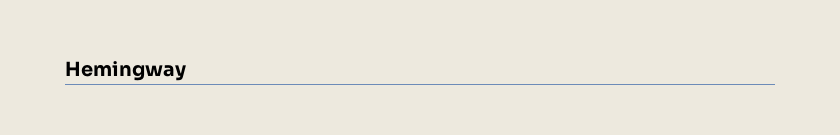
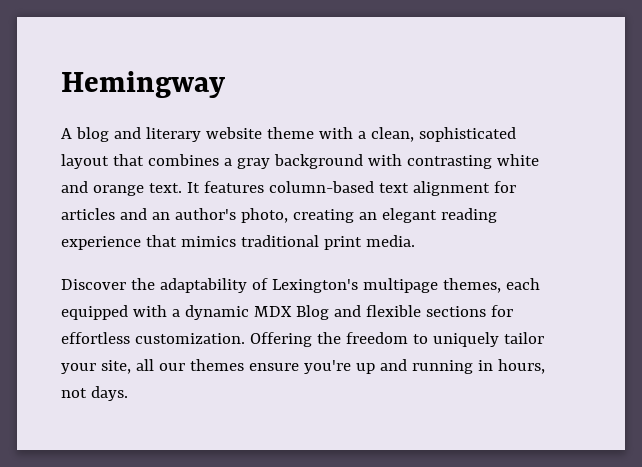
(186, 71) none -> [61,127,516,142] [61,154,539,169] [61,181,516,196] [61,208,497,223] [61,235,415,250] [61,278,540,293] [61,305,513,320] [61,332,544,347] [61,359,545,374] [61,386,128,401] // A blog and literary website theme with a clean, sophisticated layout that combines a gray background with contrasting white and orange text. It features column-based text alignment for articles and an author's photo, creating an elegant reading experience that mimics traditional print media. // Discover the adaptability of Lexington's multipage themes, each equipped with a dynamic MDX Blog and flexible sections for effortless customization. Offering the freedom to uniquely tailor your site, all our themes ensure you're up and running in hours, not days.

